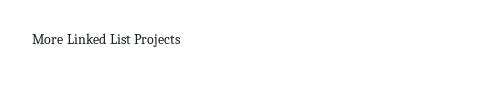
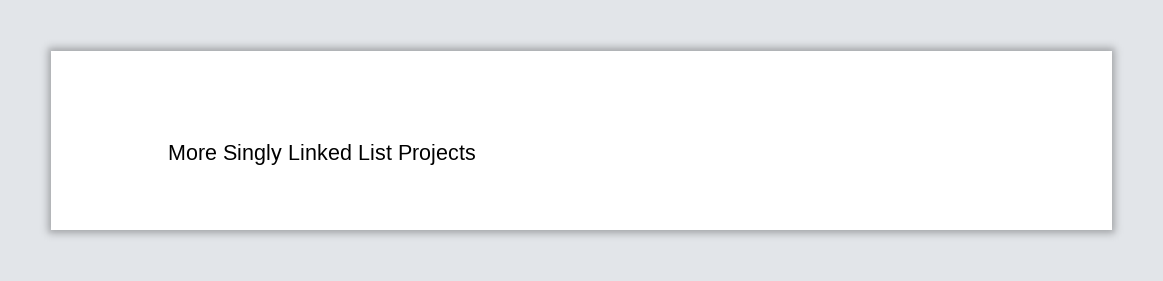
(63, 39) none -> [223,144,282,165] Singly

